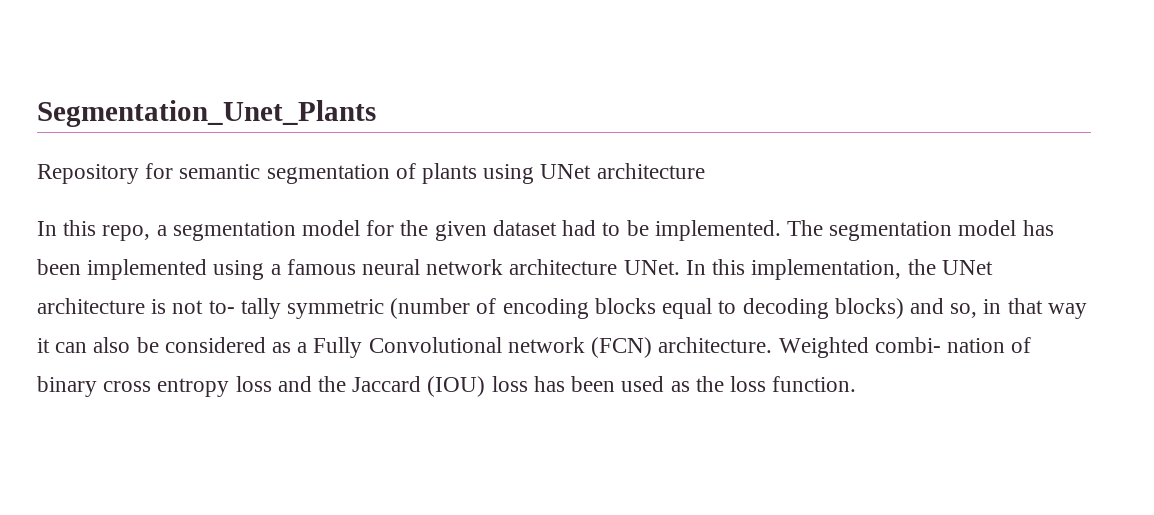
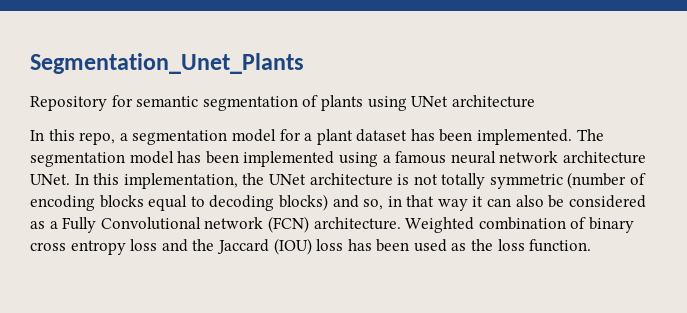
[400,220,649,241] the given dataset had to be -> [304,129,473,145] a plant dataset has been
[208,298,281,319] to- tally -> [441,173,486,189] totally
[874,337,1005,353] combi- nation -> [478,217,566,230] combination

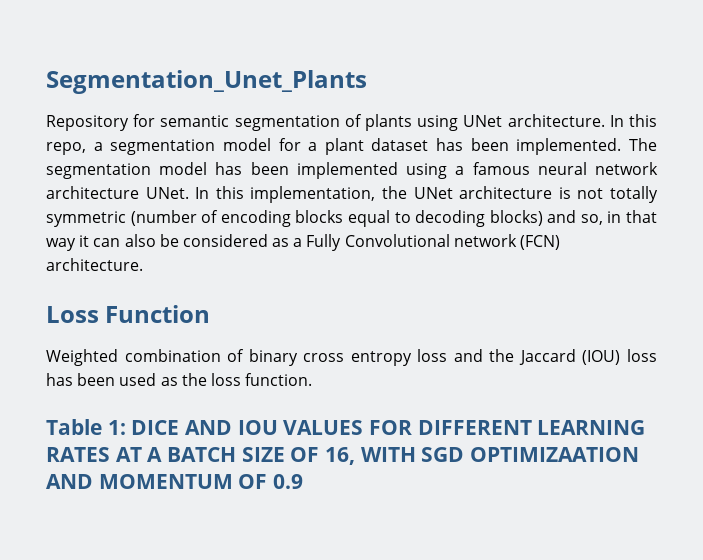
[451,95,535,108] architecture // -> [507,114,605,127] architecture.
(401, 223) none -> [46,305,211,323] // Loss Function //
(592, 245) none -> [46,419,646,435] [46,447,639,465] [46,474,304,489] // Table 1: DICE AND IOU VALUES FOR DIFFERENT LEARNING RATES AT A BATCH SIZE OF 16, WITH SGD OPTIMIZAATION AND MOMENTUM OF 0.9

